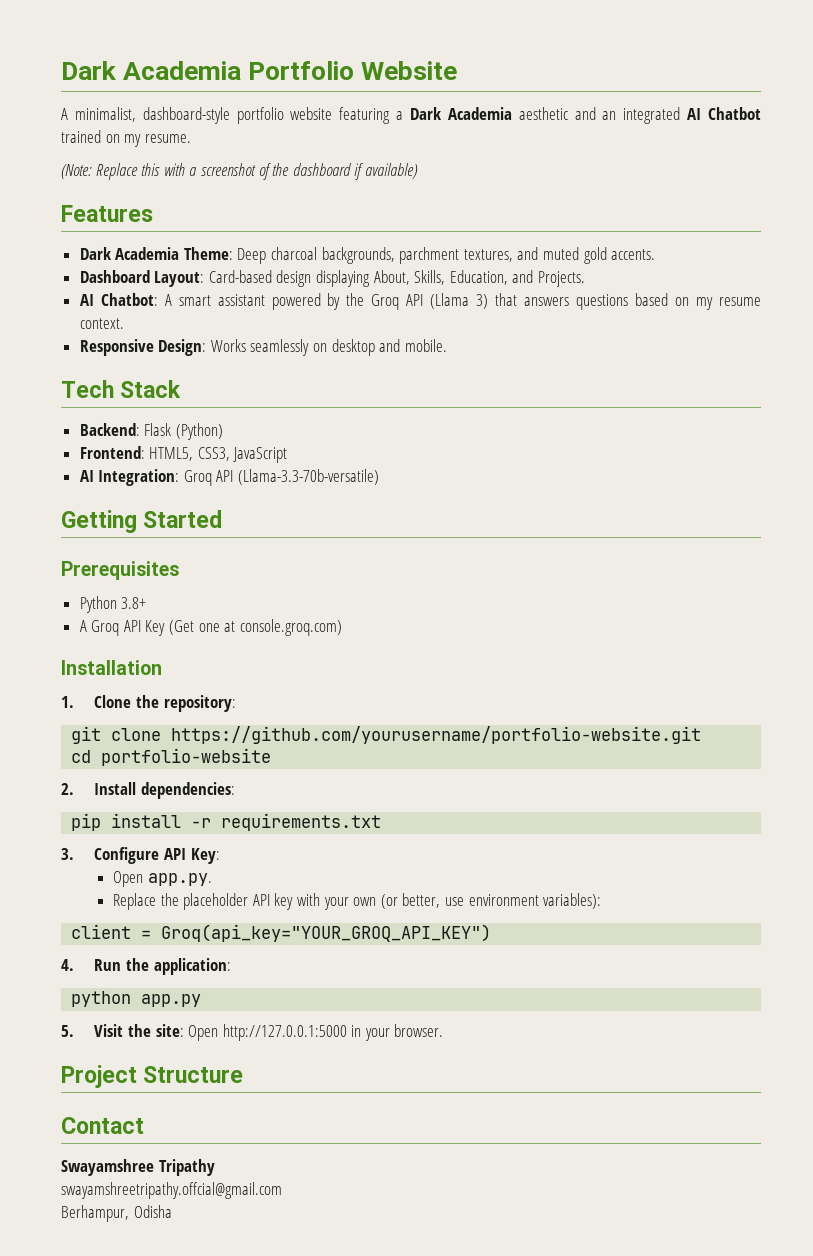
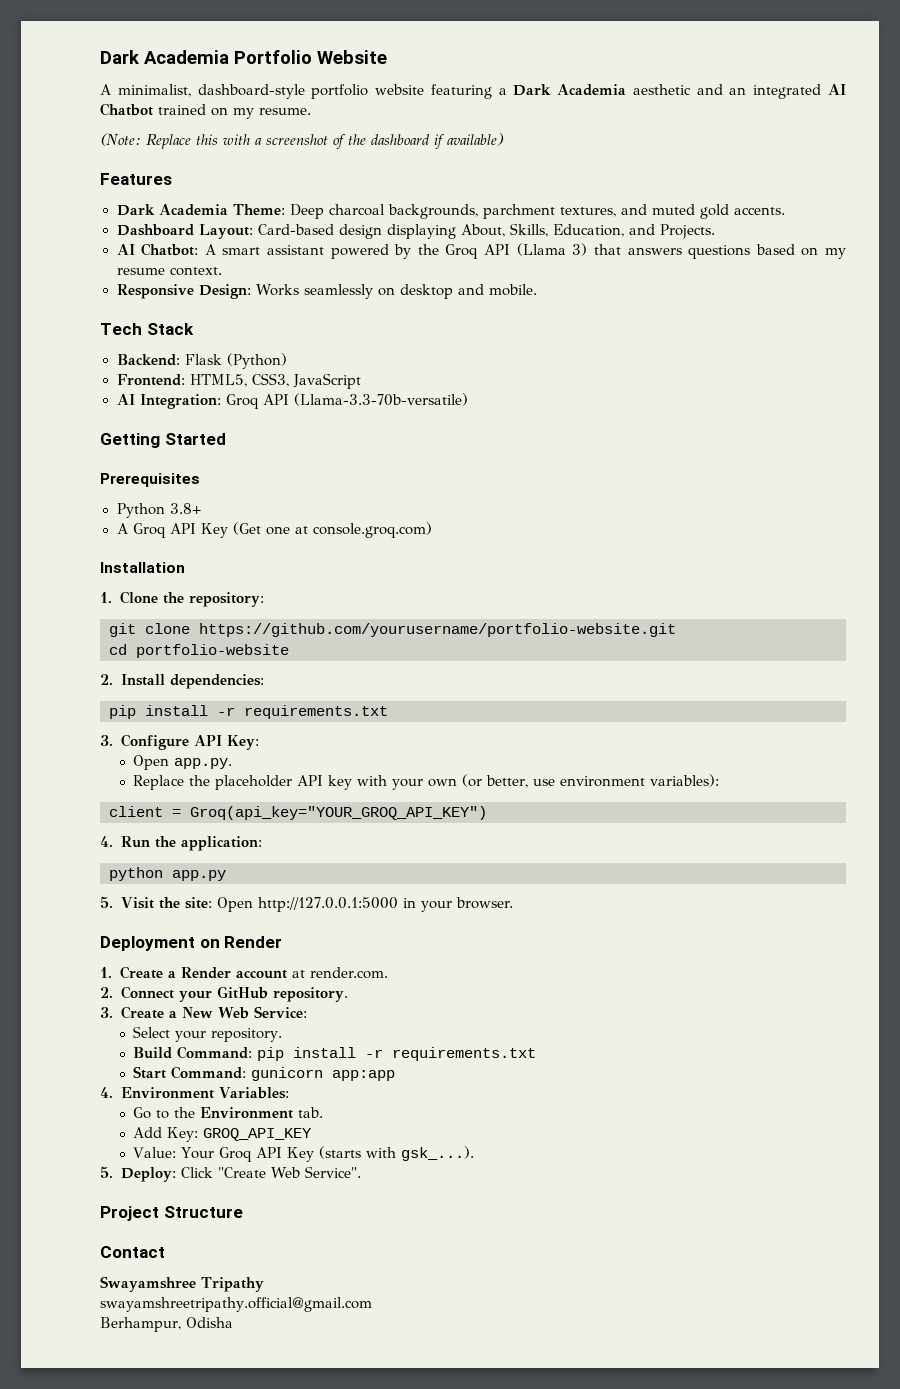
(444, 1030) none -> [100,936,283,951] [100,966,389,979] [100,986,348,1002] [100,1006,308,1019] [133,1026,283,1042] [133,1046,537,1061] [133,1066,396,1081] [100,1087,290,1099] [133,1107,324,1119] [133,1127,313,1142] [133,1146,475,1162] [100,1166,362,1182] // Deployment on Render // 1. Create a Render account at render.com. // 2. Connect your GitHub repository. // 3. Create a New Web Service: // Select your repository. // Build Command: pip install -r requirements.txt // Start Command: gunicorn app:app // 4. Environment Variables: // Go to the Environment tab. // Add Key: GROQ_API_KEY // Value: Your Groq API Key (starts with gsk_...). // 5. Deploy: Click "Create Web Service".
[61,1182,282,1199] swayamshreetripathy.offcial@gmail.com -> [100,1297,372,1312] swayamshreetripathy.official@gmail.com

